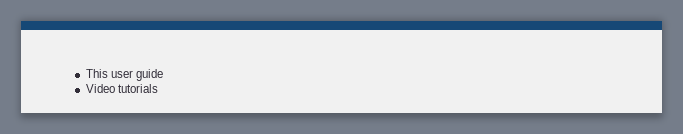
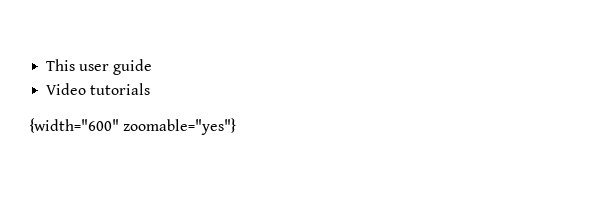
(158, 88) none -> [29,118,237,135] // {width="600" zoomable="yes"}

